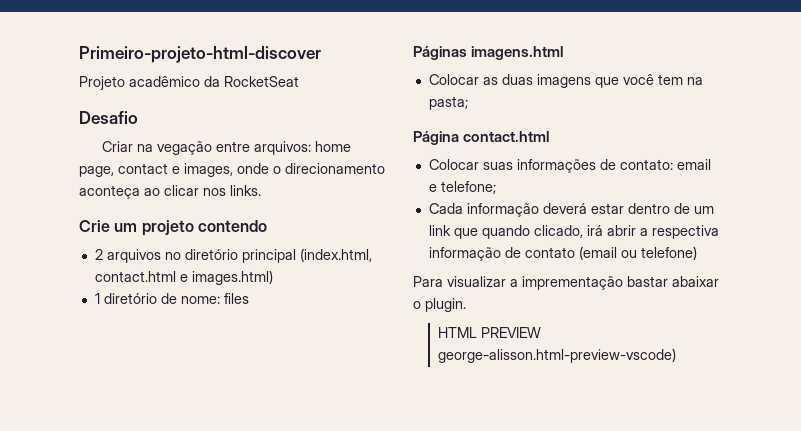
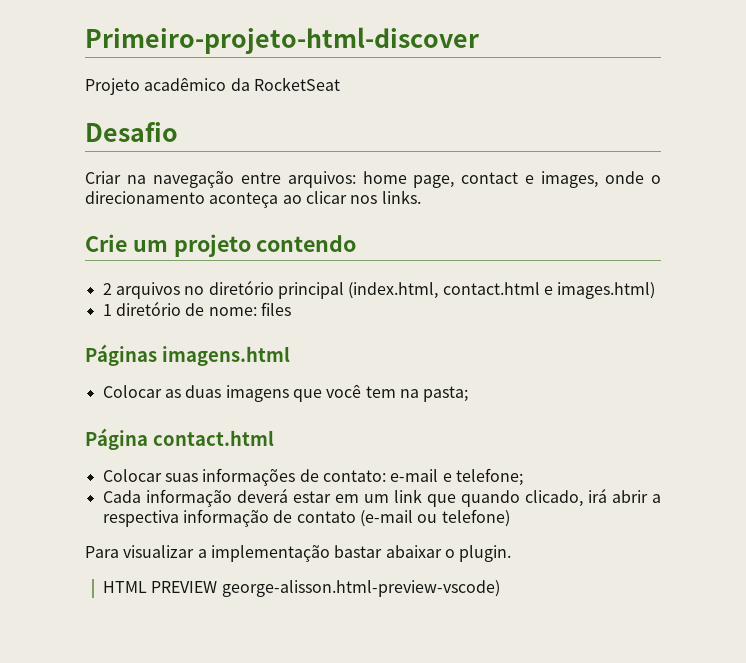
[156,141,212,155] vegação -> [152,171,234,188] navegação
[676,159,711,170] email -> [390,469,439,482] e-mail
[627,203,690,214] dentro de -> [334,494,359,503] em
[578,246,617,260] (email -> [359,510,413,527] (e-mail
[522,276,623,290] imprementação -> [210,545,330,562] implementação

